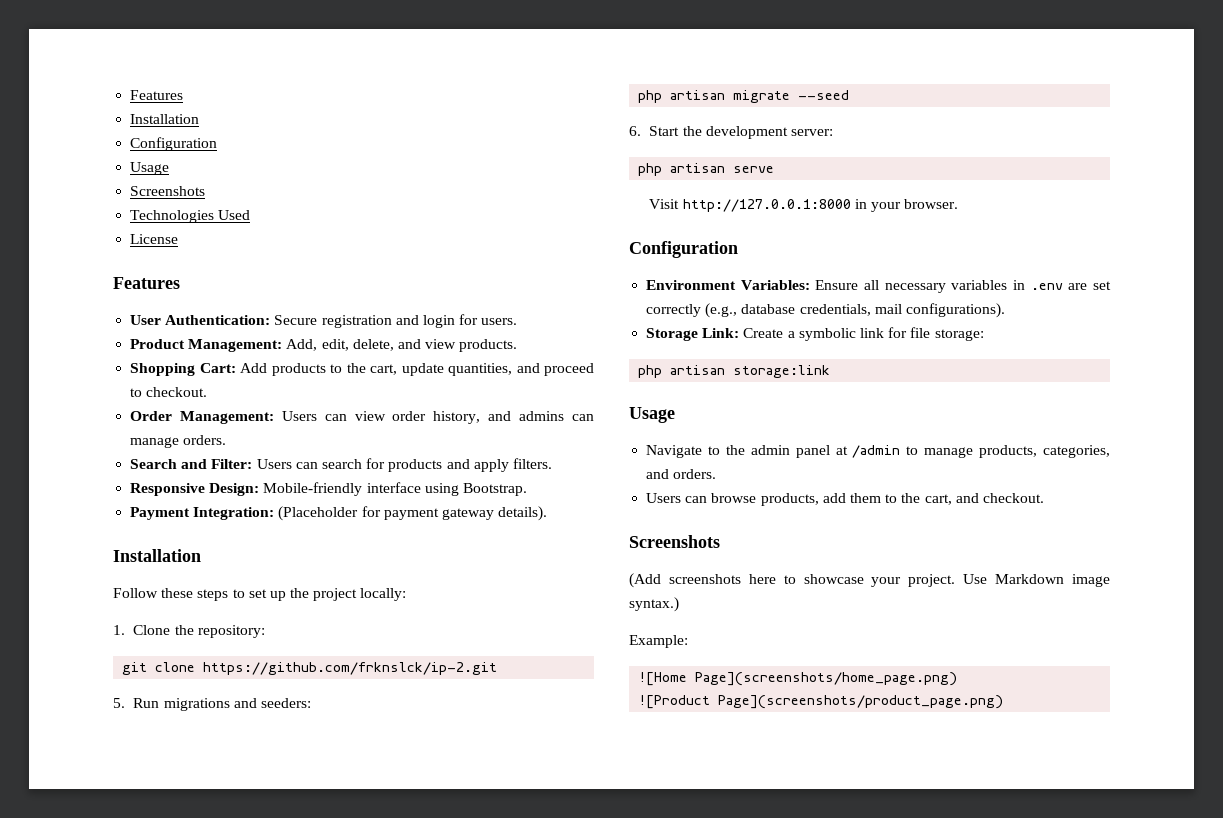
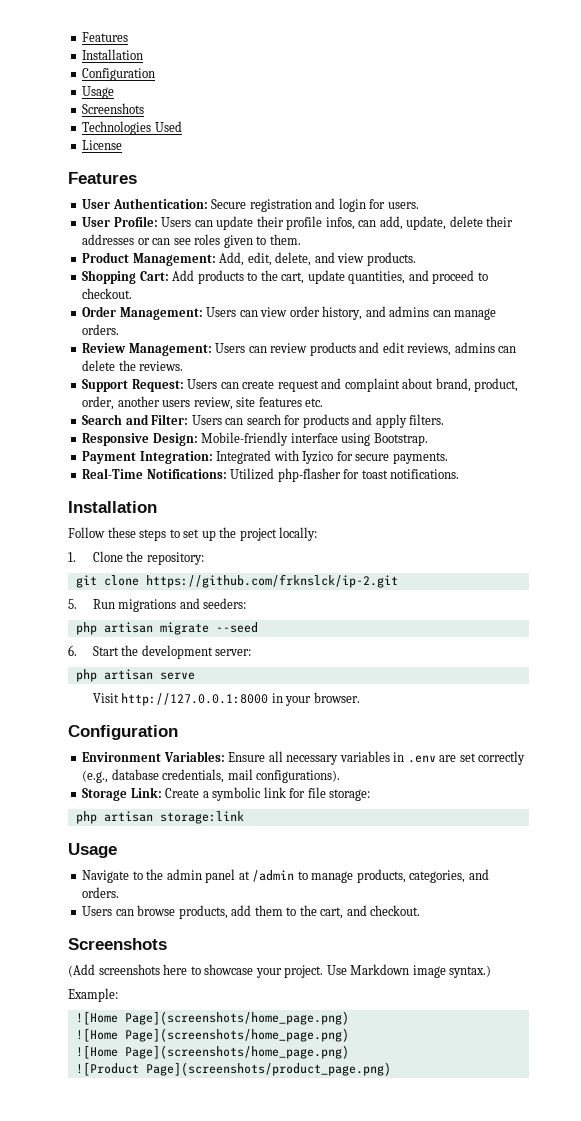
(518, 321) none -> [82,216,514,230] [82,234,301,248] // User Profile: Users can update their profile infos, can add, update, delete their addresses or can see roles given to them.
(227, 440) none -> [82,342,517,356] [82,360,184,371] [82,378,519,392] [82,396,324,410] // Review Management: Users can review products and edit reviews, admins can delete the reviews. // Support Request: Users can create request and complaint about brand, product, order, another users review, site features etc.
[278,506,548,521] (Placeholder for payment gateway details). -> [216,450,448,464] [82,468,460,482] Integrated with Iyzico for secure payments. // Real-Time Notifications: Utilized php-flasher for toast notifications.
(958, 679) none -> [75,1028,349,1042] [75,1045,349,1059] // ![Home Page](screenshots/home_page.png) // ![Home Page](screenshots/home_page.png)

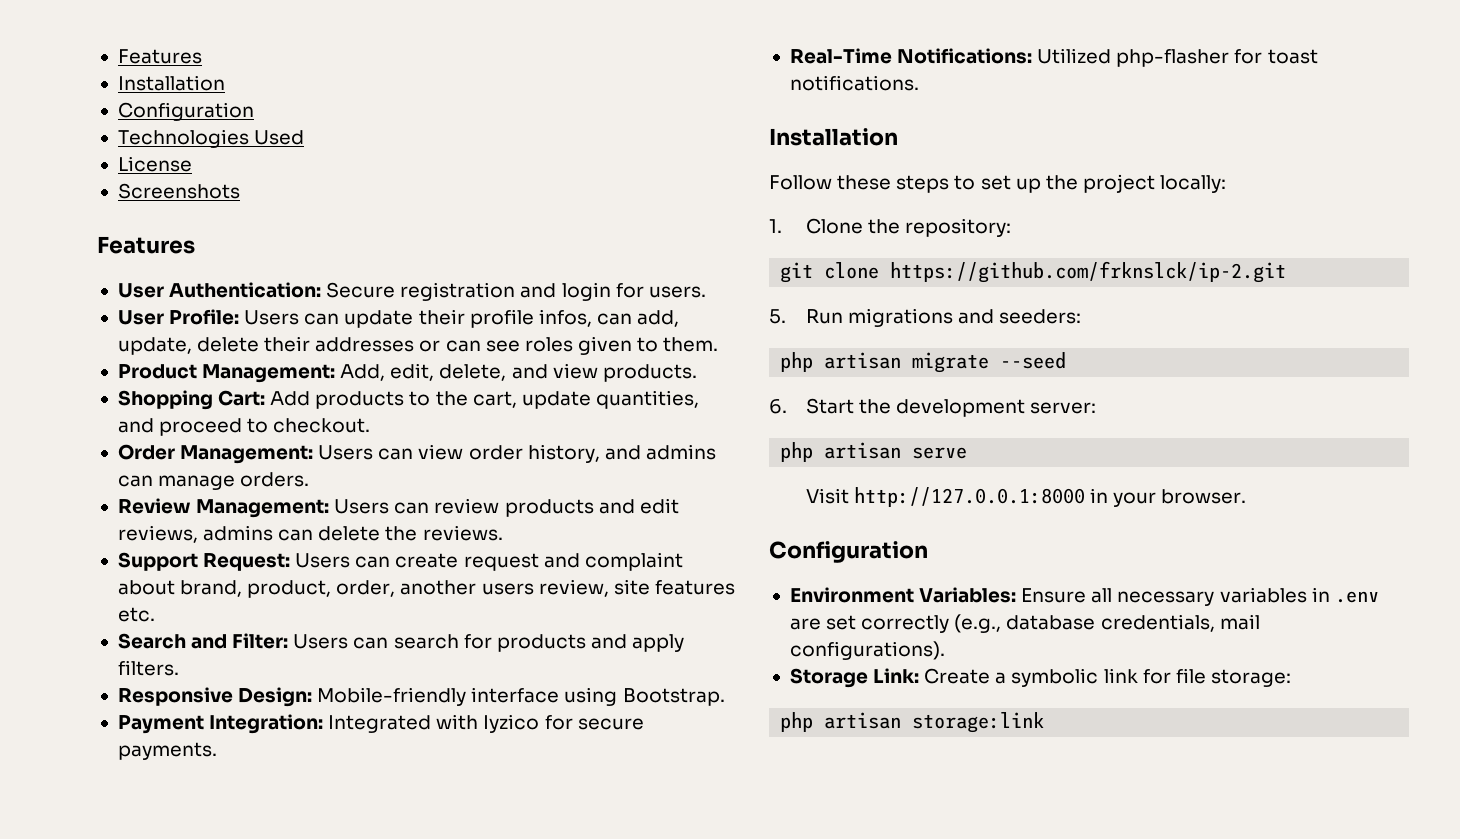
[82,86,115,99] [82,103,145,114] // Usage // Screenshots -> (254, 111) none
(123, 145) none -> [117,183,240,199] // Screenshots
[68,843,117,858] [82,869,489,883] [82,887,120,898] [82,905,421,919] [68,938,167,950] [68,964,492,978] [68,988,118,1002] [75,1011,349,1025] [75,1028,349,1042] [75,1045,349,1059] [75,1062,391,1076] // Usage // Navigate to the admin panel at /admin to manage products, categories, and orders. // Users can browse products, add them to the cart, and checkout. // Screenshots // (Add screenshots here to showcase your project. Use Markdown image syntax.) // Example: // ![Home Page](screenshots/home_page.png) // ![Home Page](screenshots/home_page.png) // ![Home Page](screenshots/home_page.png) // ![Product Page](screenshots/product_page.png) -> (1045, 722) none

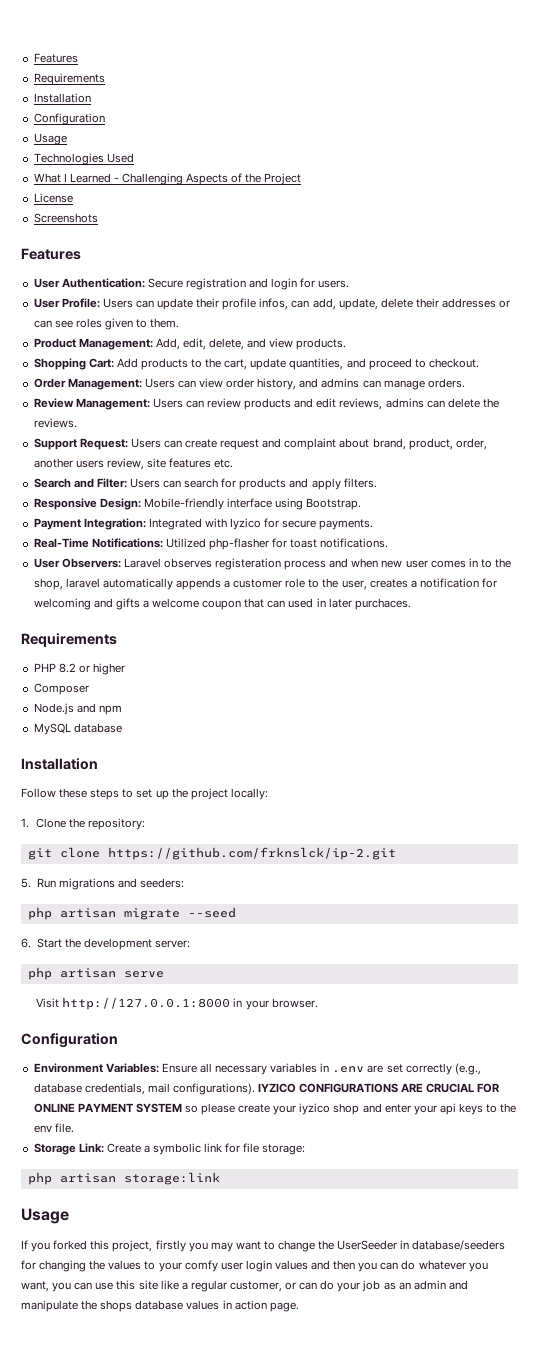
[117,49,202,64] Features -> [33,53,78,63] [33,73,105,85] Features // Requirements
(254, 111) none -> [33,133,67,145] // Usage
(305, 137) none -> [33,173,302,185] // What I Learned - Challenging Aspects of the Project
(919, 83) none -> [33,558,512,570] [33,578,498,590] [33,598,411,610] [21,633,117,647] [33,663,125,675] [33,683,89,695] [33,703,122,715] [33,723,122,735] // User Observers: Laravel observes registeration process and when new user comes in to the shop, laravel automatically appends a customer role to the user, creates a notification for welcoming and gifts a welcome coupon that can used in later purchaces. // Requirements // PHP 8.2 or higher // Composer // Node.js and npm // MySQL database
(945, 650) none -> [258,1083,501,1093] [33,1103,517,1115] [33,1123,74,1133] IYZICO CONFIGURATIONS ARE CRUCIAL FOR ONLINE PAYMENT SYSTEM so please create your iyzico shop and enter your api keys to the env file.
(1045, 722) none -> [21,1208,69,1224] [21,1240,506,1252] [21,1260,488,1272] [21,1280,468,1292] [21,1300,299,1312] // Usage // If you forked this project, firstly you may want to change the UserSeeder in database/seeders for changing the values to your comfy user login values and then you can do whatever you want, you can use this site like a regular customer, or can do your job as an admin and manipulate the shops database values in action page.

